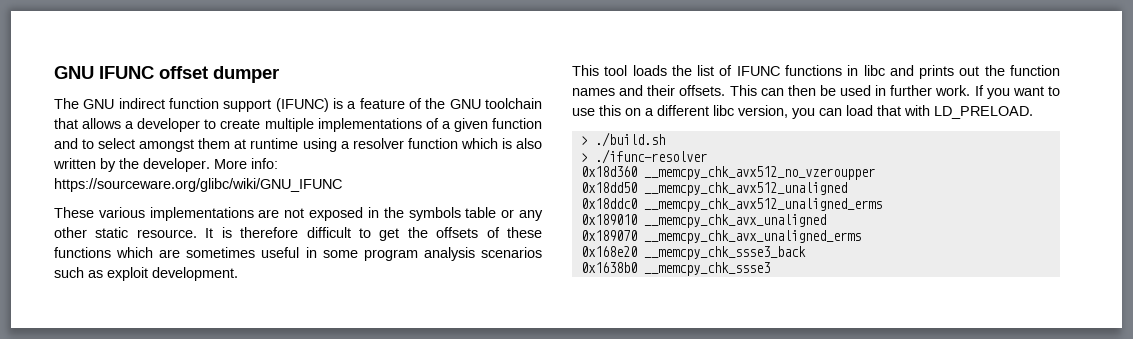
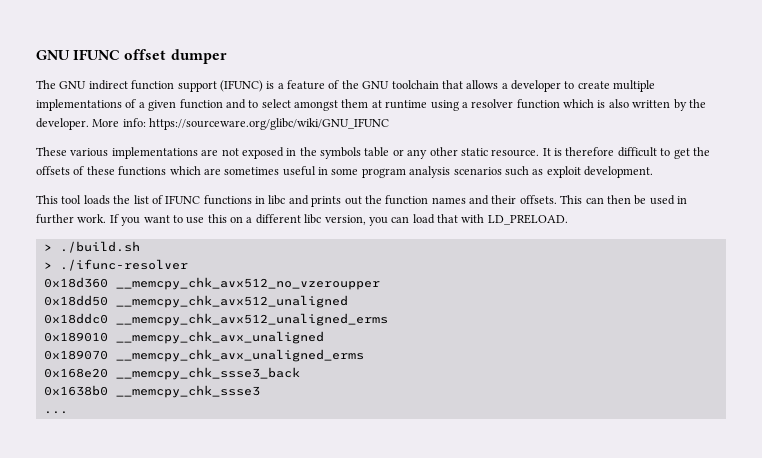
(770, 269) none -> [43,411,68,414] // ...

